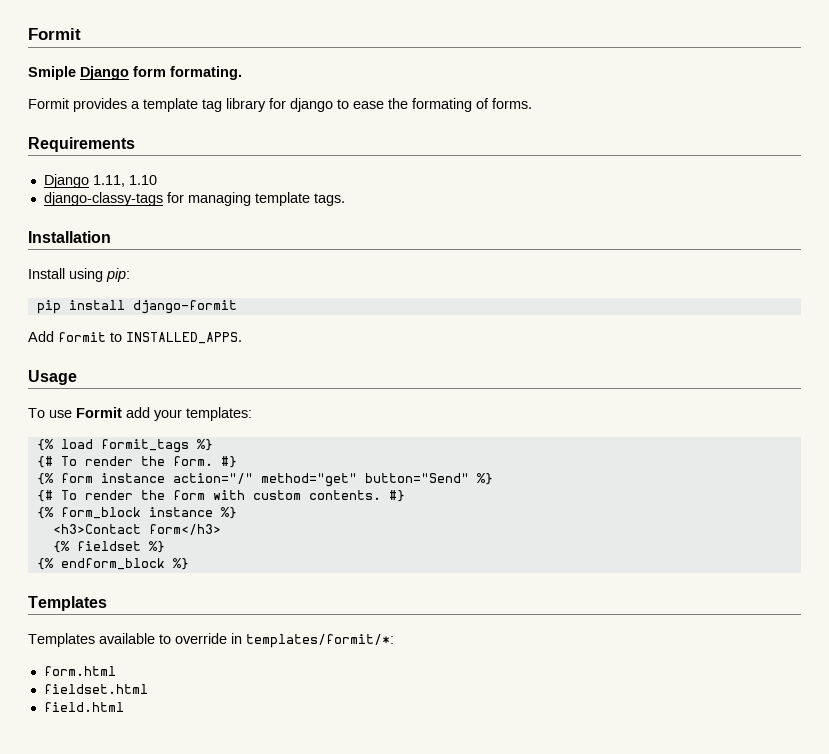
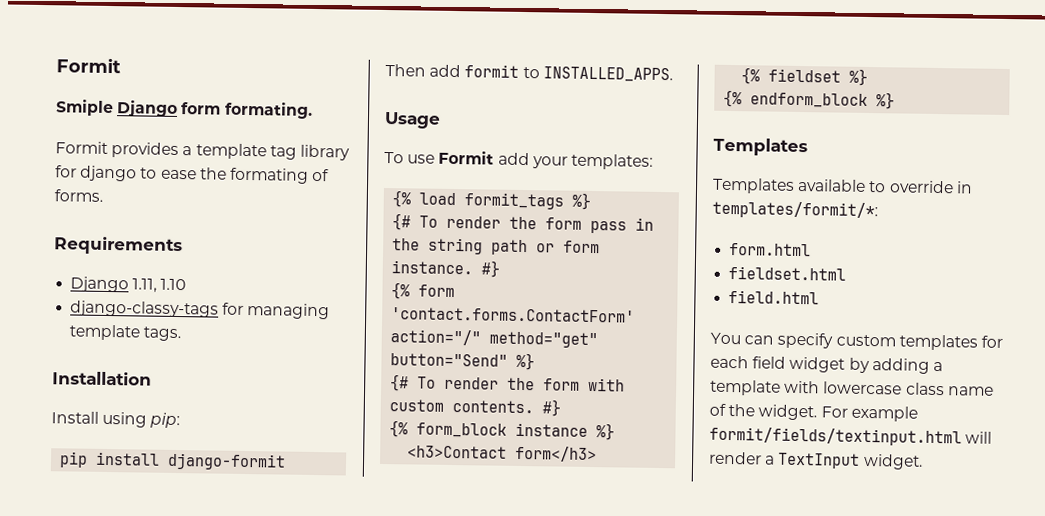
[28,331,54,342] Add -> [385,63,462,78] Then add
[172,456,213,466] form. -> [545,217,655,234] [392,237,601,256] [391,260,474,275] form pass in the string path or form instance.
[100,473,165,483] instance -> [391,307,636,323] 'contact.forms.ContactForm'
(124, 707) none -> [710,332,1003,351] [710,355,943,374] [710,379,994,396] [709,403,918,422] [709,426,993,447] [709,451,923,470] // You can specify custom templates for each field widget by adding a template with lowercase class name of the widget. For example formit/fields/textinput.html will render a TextInput widget.

